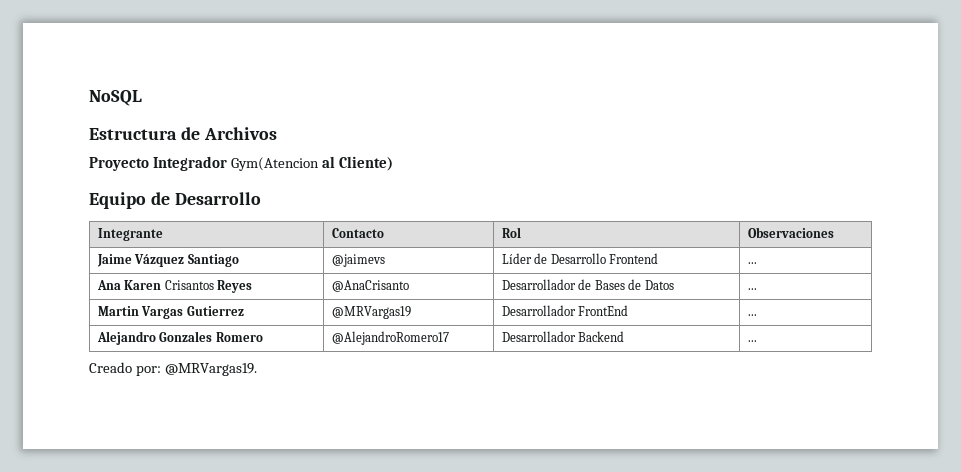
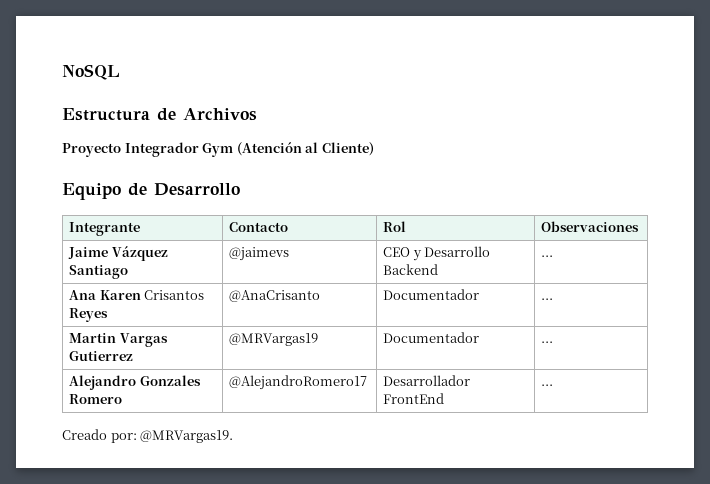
[230,157,319,171] Gym(Atencion -> [202,142,302,157] Gym (Atención
[501,253,659,264] Líder de Desarrollo Frontend -> [383,246,491,261] [383,264,439,275] CEO y Desarrollo Backend
[501,279,674,290] Desarrollador de Bases de Datos -> [383,289,480,300] Documentador
[501,305,629,316] Desarrollador FrontEnd -> [383,332,480,343] Documentador
[578,331,625,342] Backend -> [383,393,445,404] FrontEnd

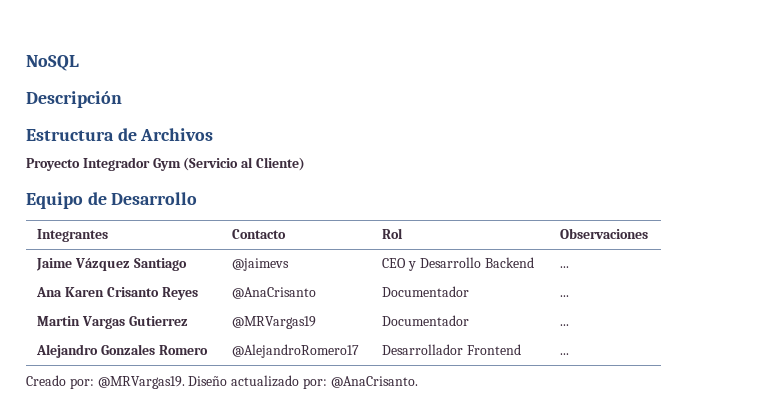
(120, 72) none -> [26,91,122,108] // Descripción
[236,142,302,156] (Atención -> [183,157,239,171] (Servicio
[69,222,141,236] Integrante -> [37,229,109,242] Integrantes
[144,290,205,300] Crisantos -> [106,287,159,297] Crisanto
[383,393,445,404] FrontEnd -> [466,344,521,355] Frontend
(234, 436) none -> [188,375,418,389] Diseño actualizado por: @AnaCrisanto.

